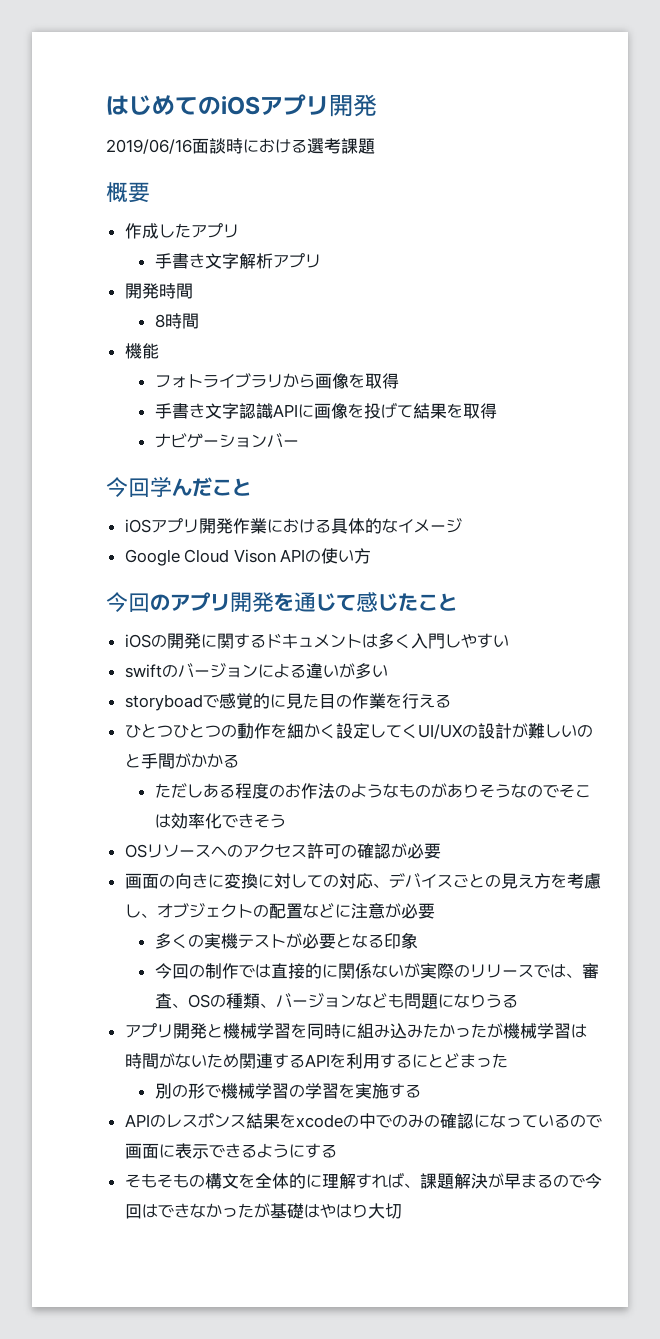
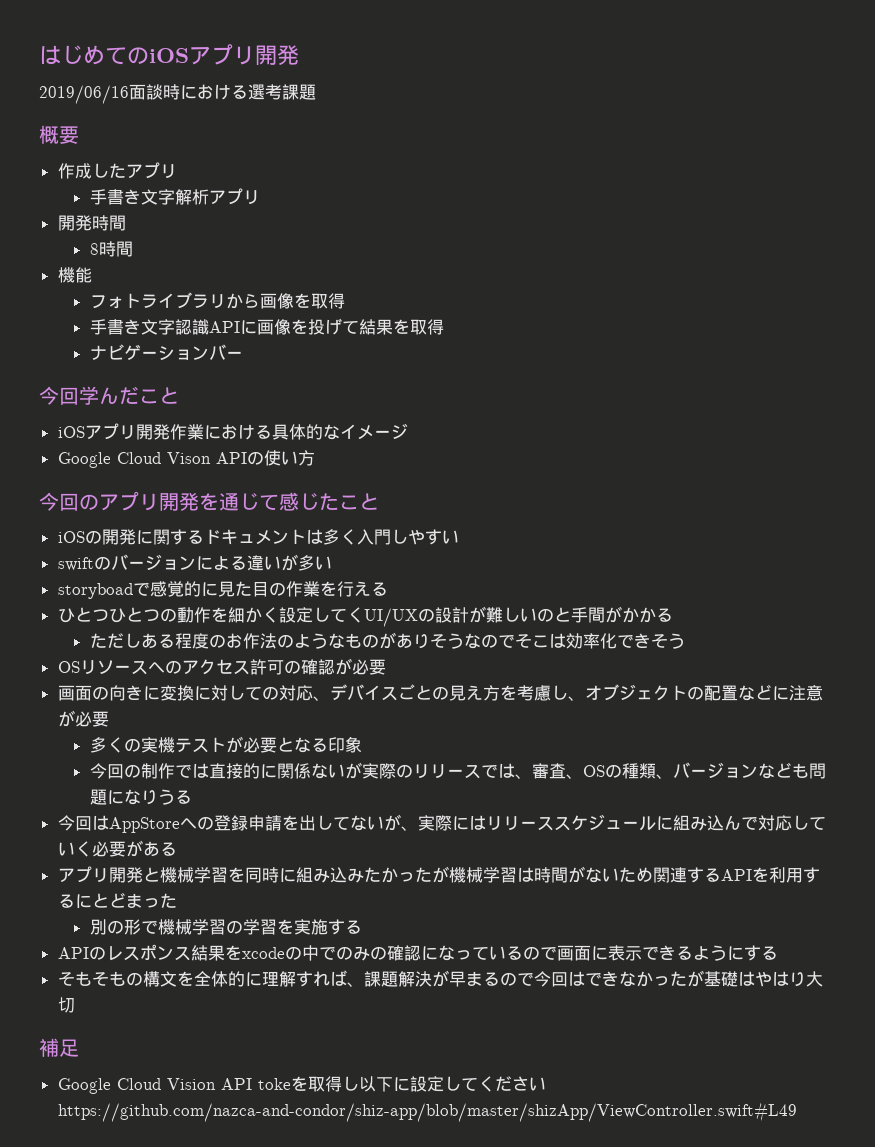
(518, 1001) none -> [57,814,826,833] [57,840,177,857] // 今回はAppStoreへの登録申請を出してないが、実際にはリリーススケジュールに組み込んで対応していく必要がある
(402, 1211) none -> [39,1038,79,1057] [57,1076,546,1094] [57,1102,797,1122] // 補足 // Google Cloud Vision API tokeを取得し以下に設定してくださいhttps://github.com/nazca-and-condor/shiz-app/blob/master/shizApp/ViewController.swift#L49

